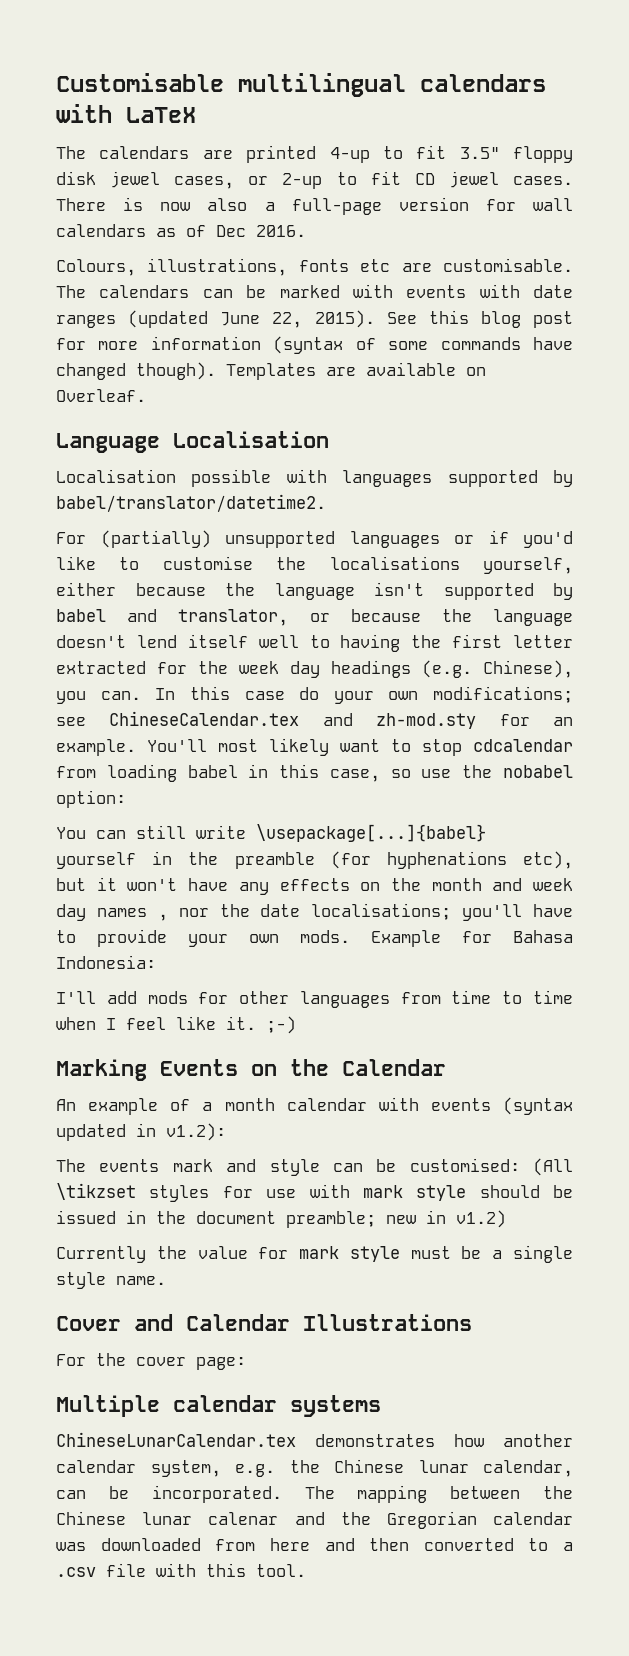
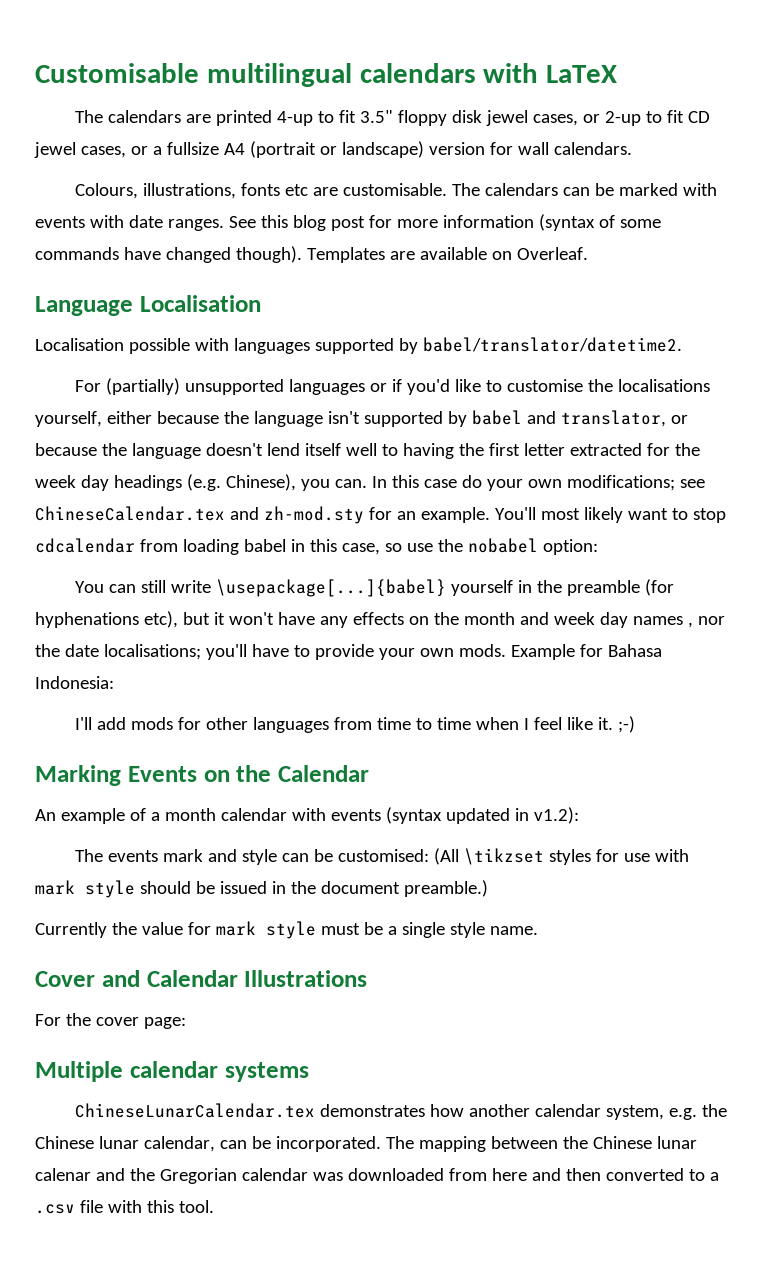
[512,176,573,185] [56,197,573,215] [56,224,306,237] cases. There is now also a full-page version for wall calendars as of Dec 2016. -> [80,141,632,158] cases, or a fullsize A4 (portrait or landscape) version for wall calendars.
[56,310,375,328] ranges (updated June 22, 2015). -> [167,219,224,231] ranges.
[286,1210,506,1228] preamble; new in v1.2) -> [403,880,488,897] preamble.)

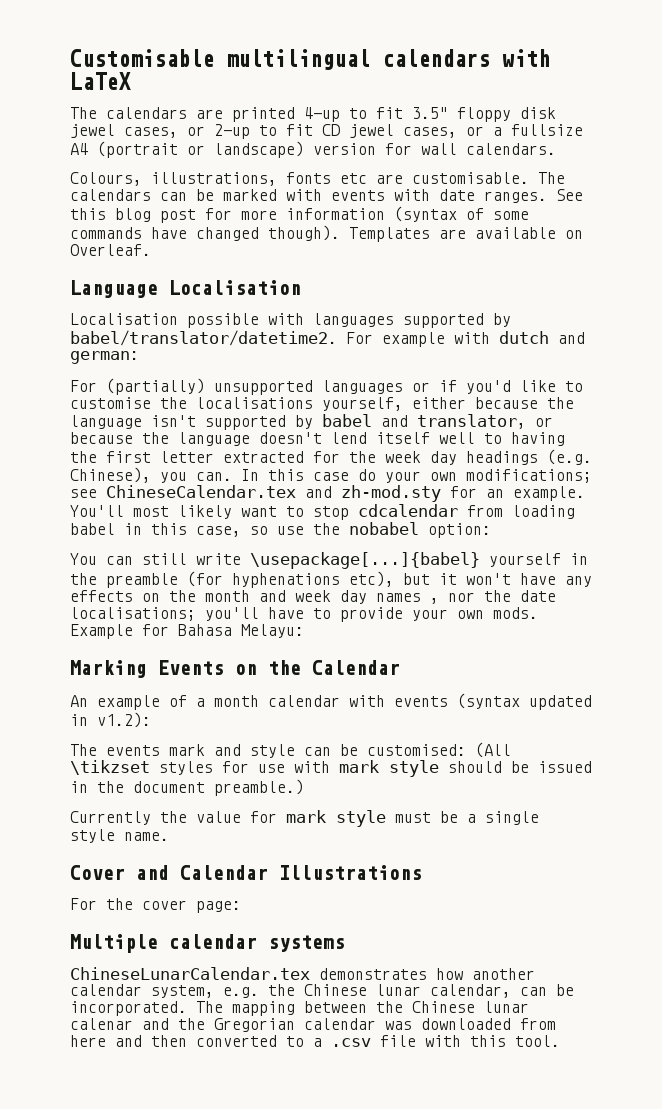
(682, 344) none -> [346,331,585,347] [70,351,139,364] For example with dutch and german:
[35,676,114,689] [74,716,635,733] Indonesia: // I'll add mods for other languages from time to time when I feel like it. ;-) -> [241,624,304,638] Melayu:

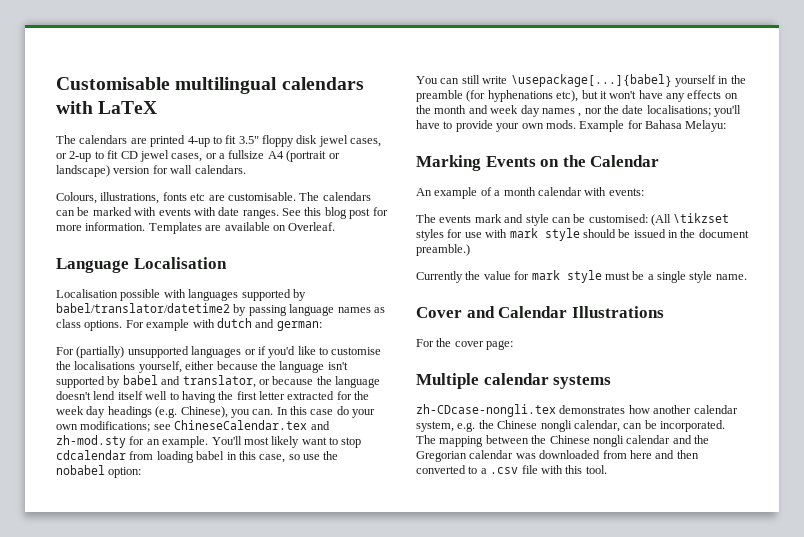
[286,206,529,222] [70,225,340,241] information (syntax of some commands have changed though). -> [85,222,146,231] information.
[70,330,337,346] babel/translator/datetime2. -> [56,303,385,316] [56,319,123,331] babel/translator/datetime2 by passing language names as class options.
[394,693,592,710] [70,712,151,728] events (syntax updated in v1.2): -> [608,188,644,196] events:
[70,967,310,980] ChineseLunarCalendar.tex -> [416,404,556,417] zh-CDcase-nongli.tex
[376,984,421,996] lunar -> [540,420,572,432] nongli
[484,1001,529,1013] [70,1018,133,1030] lunar calenar -> [592,435,671,447] nongli calendar

